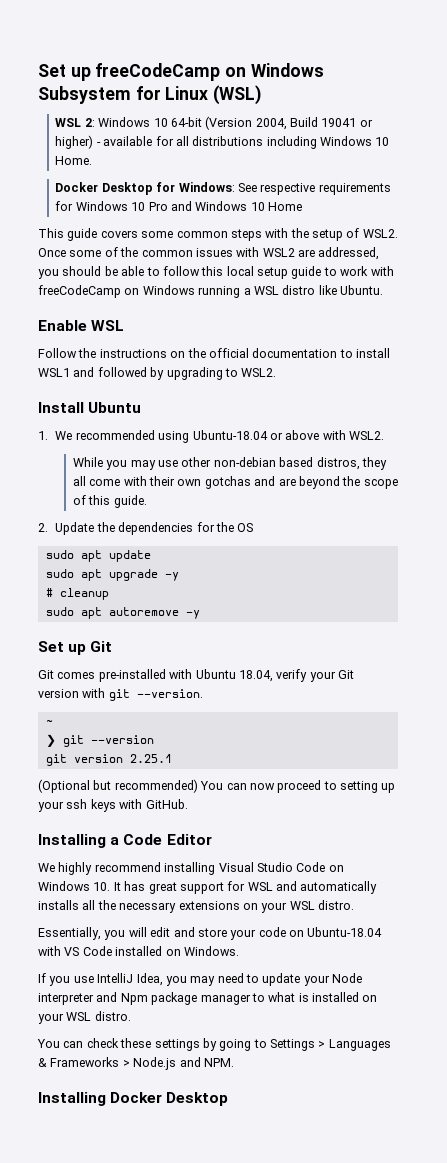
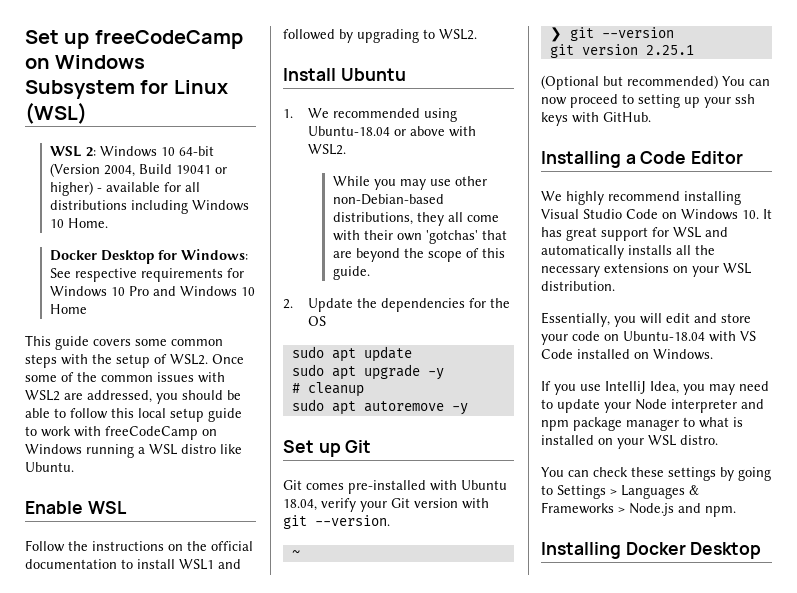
[213,457,360,470] non-debian based distros, -> [332,194,444,205] [332,212,413,225] non-Debian-based distributions,
[204,476,276,489] gotchas and -> [425,230,507,244] 'gotchas' that
[318,900,354,910] distro. -> [541,281,615,291] distribution.
[120,993,148,1005] Npm -> [541,420,569,431] npm
[203,1058,234,1067] NPM. -> [705,506,736,517] npm.

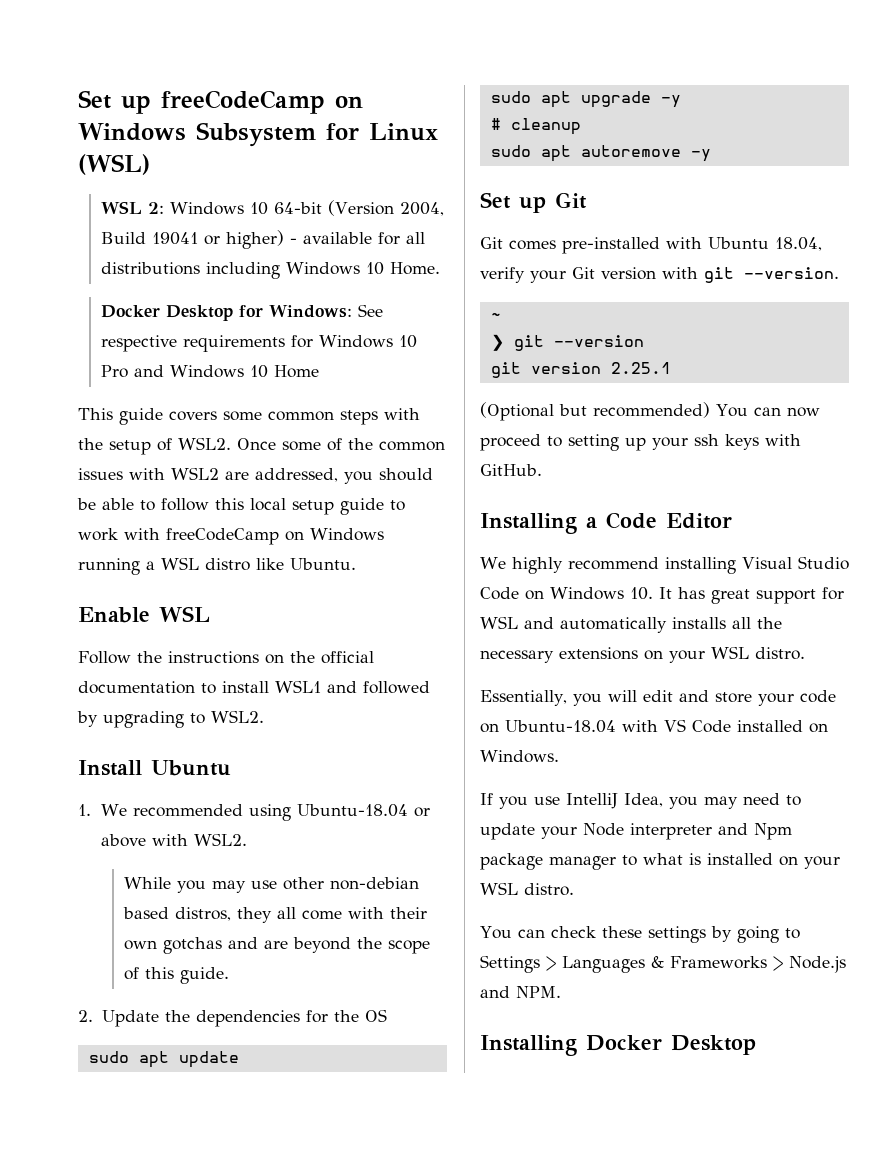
[332,194,444,205] [332,212,413,225] non-Debian-based distributions, -> [329,877,419,890] [122,907,231,921] non-debian based distros,
[425,230,507,244] 'gotchas' that -> [162,937,258,954] gotchas and
[541,281,615,291] distribution. -> [755,647,805,660] distro.
[541,420,569,431] npm -> [754,823,792,840] Npm
[705,506,736,517] npm. -> [516,986,561,998] NPM.

